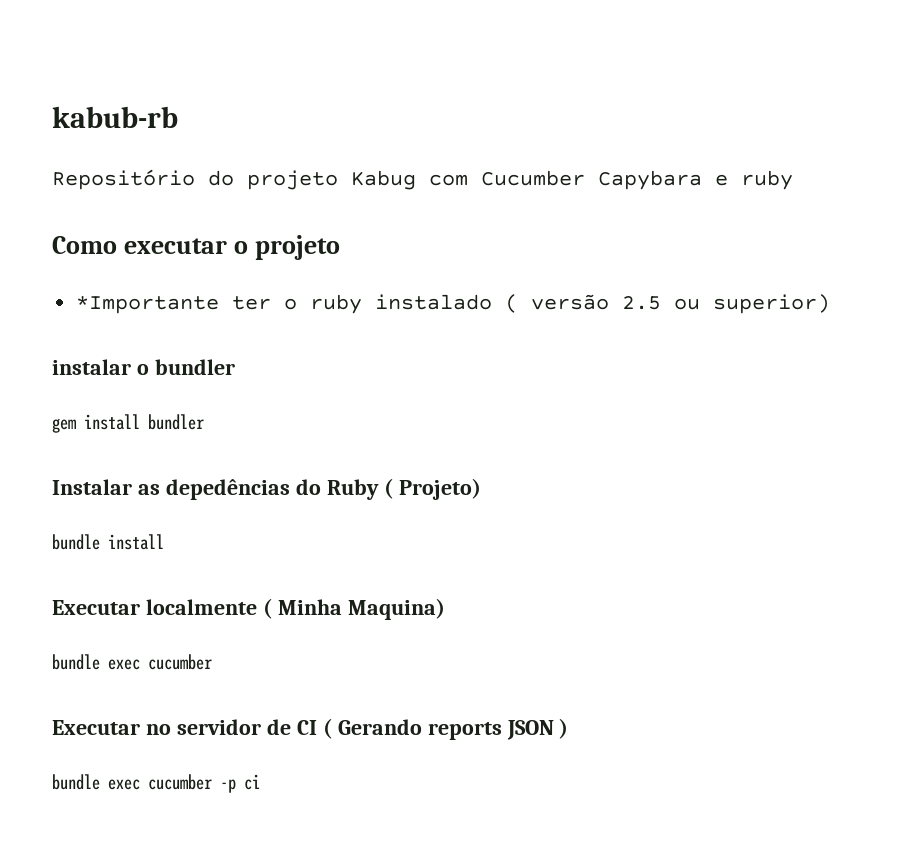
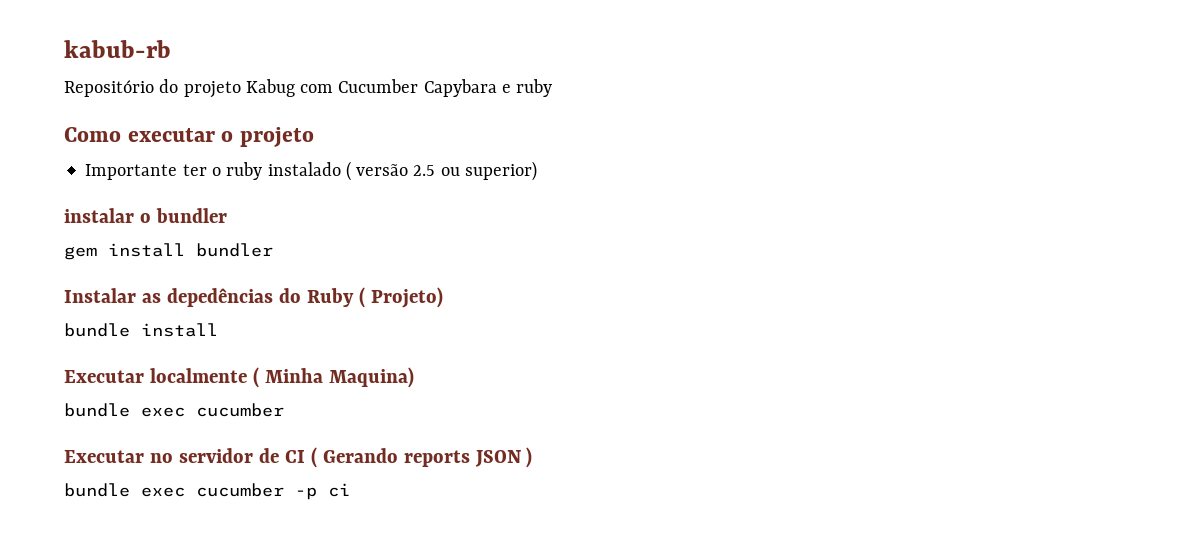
[76,296,220,314] *Importante -> [85,164,178,180] Importante

